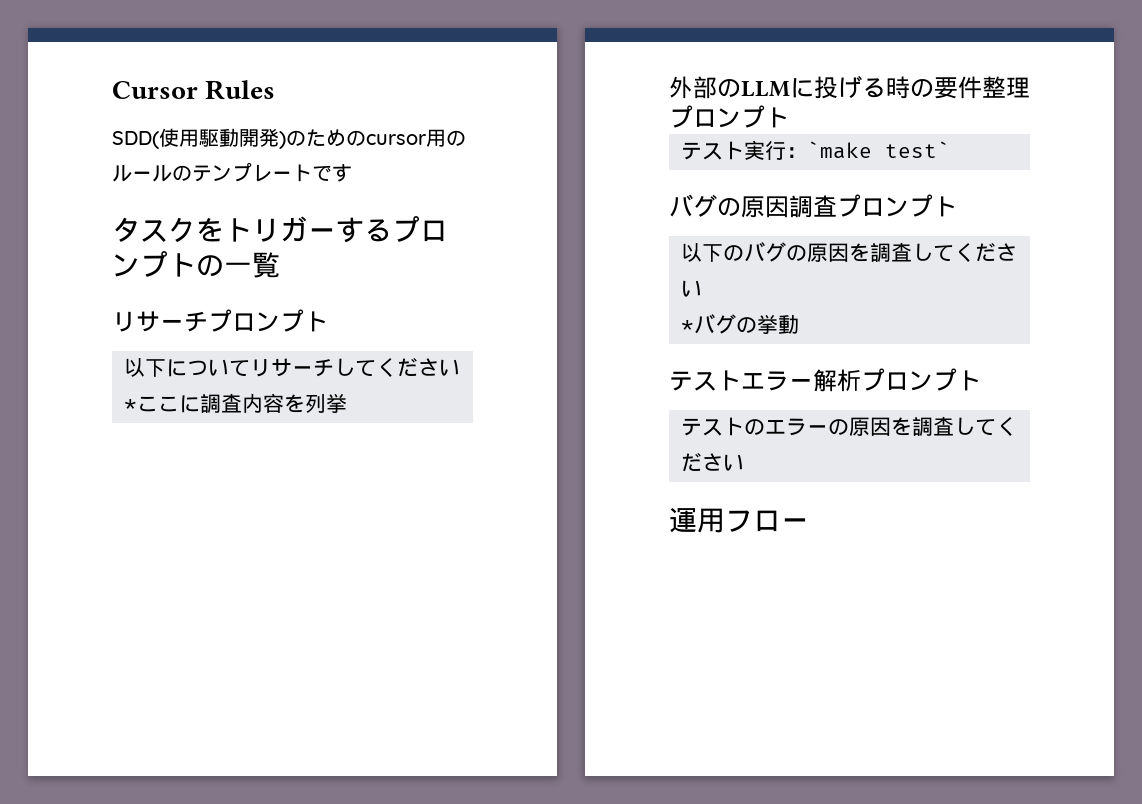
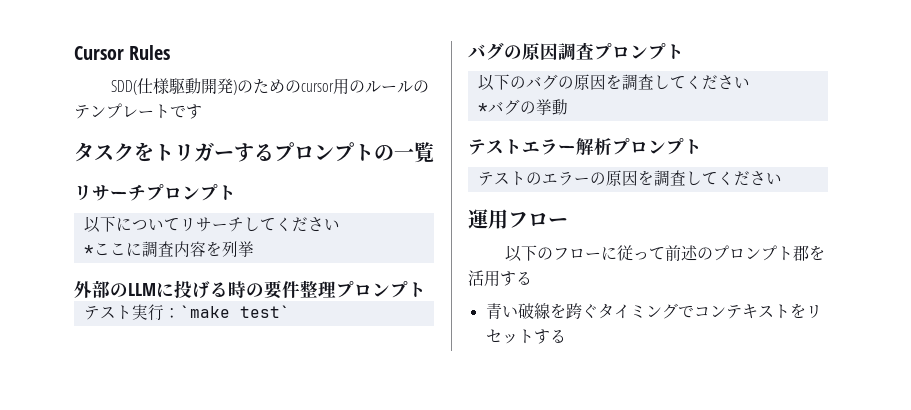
[159,128,199,147] 使用 -> [137,78,170,94] 仕様
(809, 524) none -> [505,245,826,262] [468,270,532,287] [485,303,822,319] [485,329,566,344] // 以下のフローに従って前述のプロンプト郡を活用する // 青い破線を跨ぐタイミングでコンテキストをリセットする

